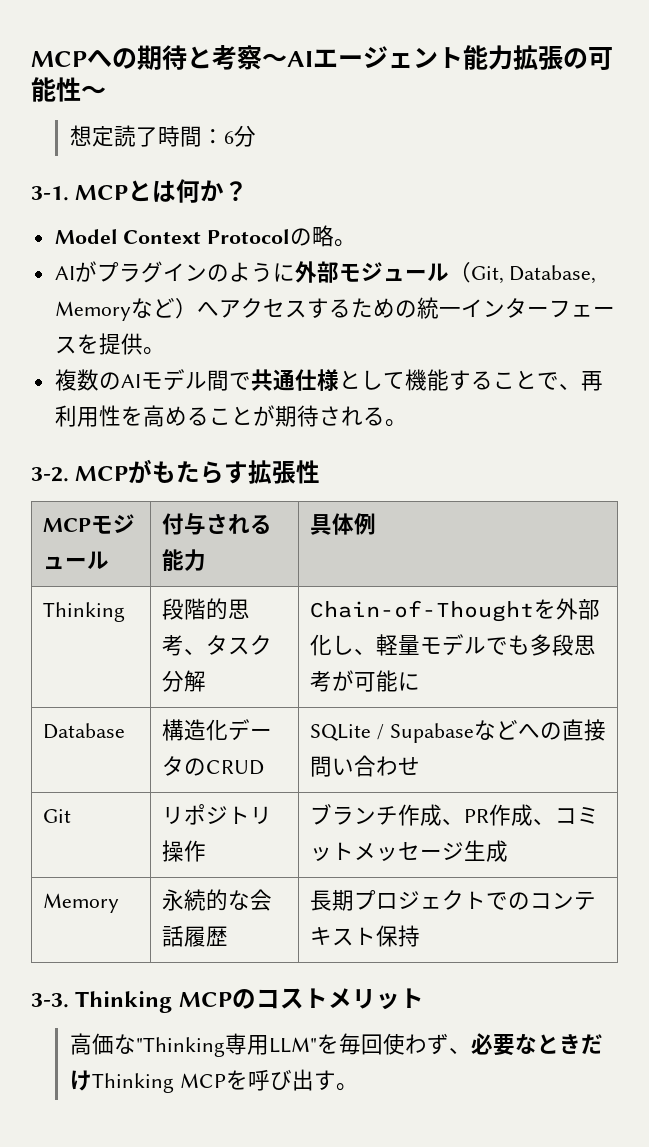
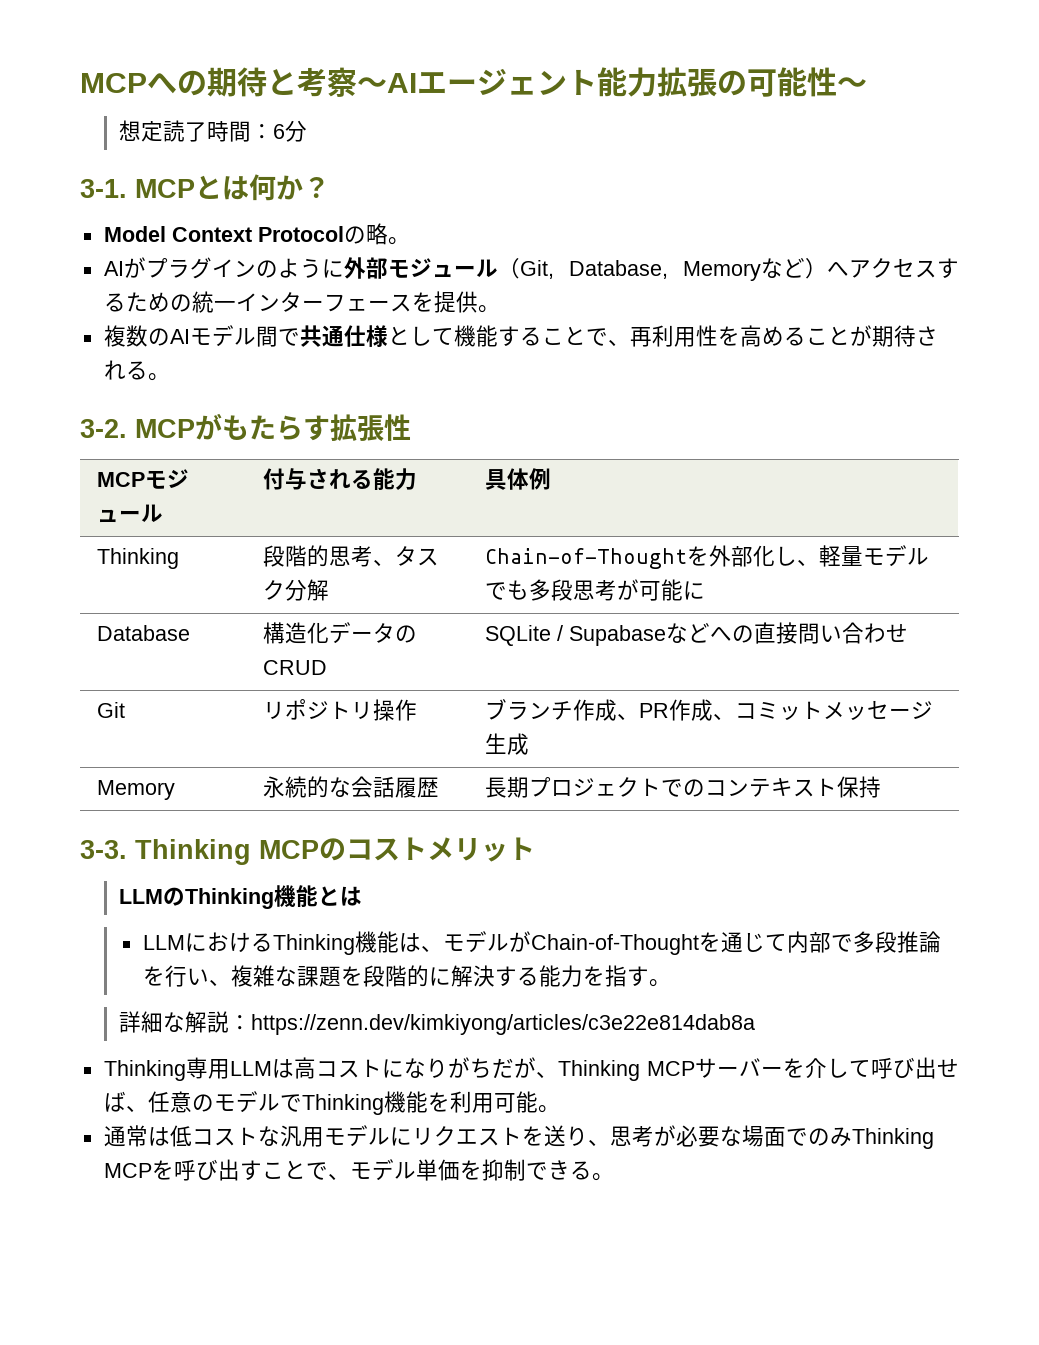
[70,1033,604,1057] [70,1070,93,1091] 高価な"Thinking専用LLM"を毎回使わず、必要なときだけ -> [119,885,363,909] [142,931,941,955] [142,965,671,987] [119,1011,756,1035] [103,1057,959,1081] [103,1091,560,1115] [103,1125,852,1147] LLMのThinking機能とは // LLMにおけるThinking機能は、モデルがChain-of-Thoughtを通じて内部で多段推論を行い、複雑な課題を段階的に解決する能力を指す。 // 詳細な解説：https://zenn.dev/kimkiyong/articles/c3e22e814dab8a // Thinking専用LLMは高コストになりがちだが、Thinking MCPサーバーを介して呼び出せば、任意のモデルでThinking機能を利用可能。 // 通常は低コストな汎用モデルにリクエストを送り、思考が必要な場面でのみ
(337, 1080) none -> [261,1159,592,1181] ことで、モデル単価を抑制できる

